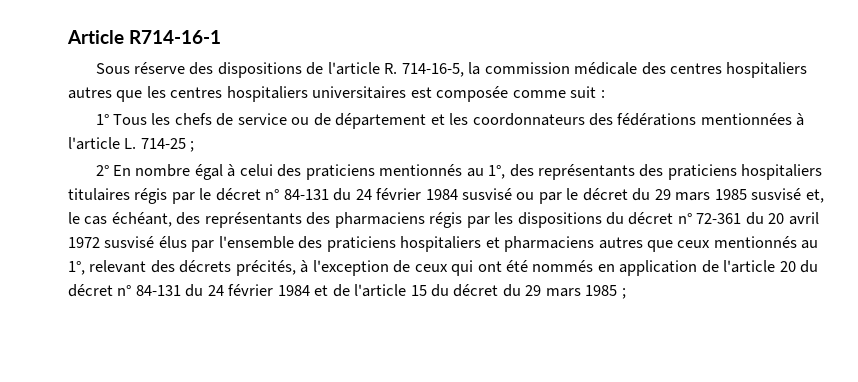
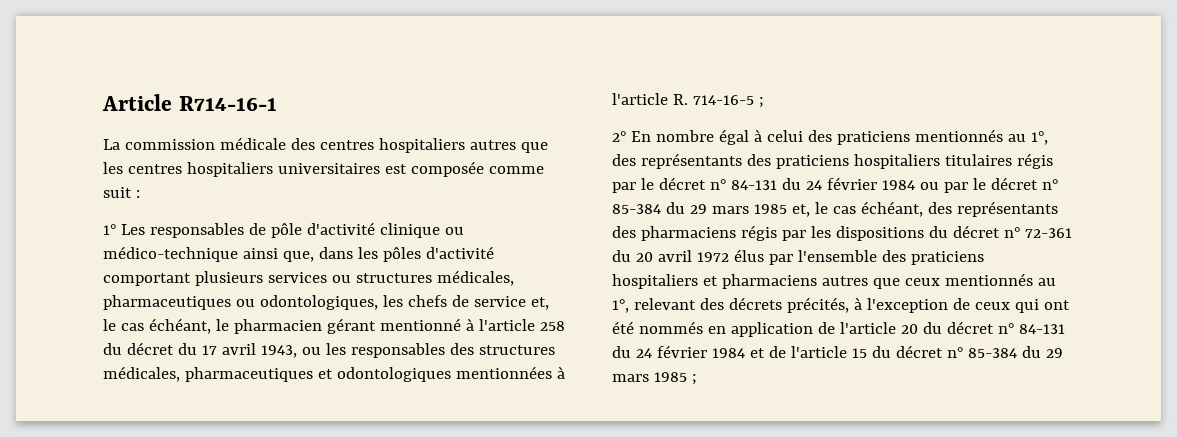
[95,62,481,78] Sous réserve des dispositions de l'article R. 714-16-5, la -> [103,139,120,150] La
[112,113,697,129] Tous les chefs de service ou de département et les coordonnateurs des fédérations -> [120,222,464,238] [103,246,494,262] [103,270,514,286] [103,295,549,310] [103,318,565,334] [103,342,555,358] [103,366,451,382] Les responsables de pôle d'activité clinique ou médico-technique ainsi que, dans les pôles d'activité comportant plusieurs services ou structures médicales, pharmaceutiques ou odontologiques, les chefs de service et, le cas échéant, le pharmacien gérant mentionné à l'article 258 du décret du 17 avril 1943, ou les responsables des structures médicales, pharmaceutiques et odontologiques
[124,138,186,149] L. 714-25 -> [672,94,754,105] R. 714-16-5
[462,188,513,200] susvisé -> (915, 185) none
[632,188,802,201] du 29 mars 1985 susvisé -> [1041,179,1058,190] [612,202,787,214] n° 85-384 du 29 mars 1985
[104,236,155,248] susvisé -> (729, 257) none
(499, 290) none -> [946,347,1017,358] n° 85-384

